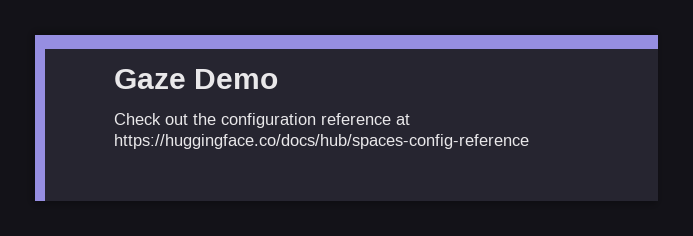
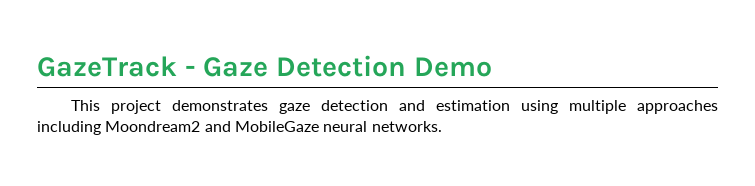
[114,69,279,89] [114,113,410,128] [114,134,529,149] Gaze Demo // Check out the configuration reference at https://huggingface.co/docs/hub/spaces-config-reference -> [37,55,492,77] [71,100,718,114] [37,121,442,135] GazeTrack - Gaze Detection Demo // This project demonstrates gaze detection and estimation using multiple approaches including Moondream2 and MobileGaze neural networks.

